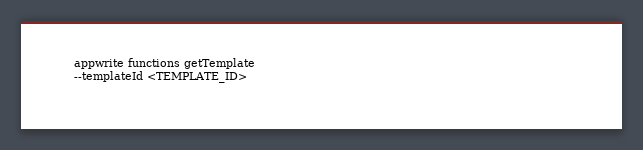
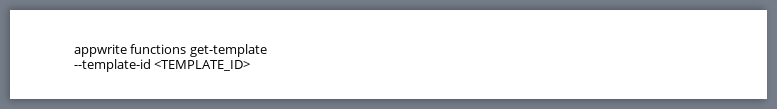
[184,58,255,69] [74,71,143,82] getTemplate // --templateId -> [189,44,267,57] [74,59,151,72] get-template // --template-id

